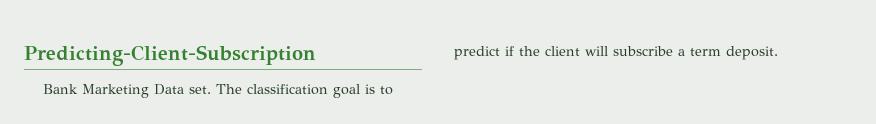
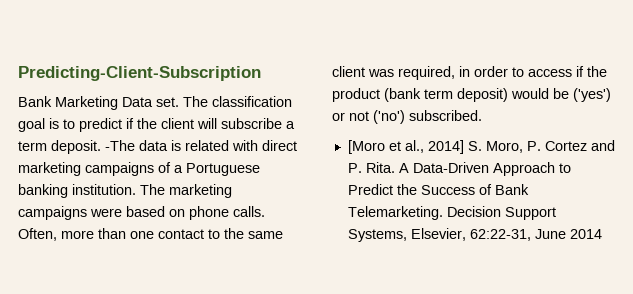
(778, 53) none -> [105,140,297,151] [18,162,260,176] [18,184,232,198] [18,206,265,220] [18,228,283,241] [332,66,607,80] [332,88,611,102] [332,110,482,124] [347,140,615,154] [347,162,571,176] [347,184,529,195] [347,206,556,220] [347,228,602,242] -The data is related with direct marketing campaigns of a Portuguese banking institution. The marketing campaigns were based on phone calls. Often, more than one contact to the same client was required, in order to access if the product (bank term deposit) would be ('yes') or not ('no') subscribed. // [Moro et al., 2014] S. Moro, P. Cortez and P. Rita. A Data-Driven Approach to Predict the Success of Bank Telemarketing. Decision Support Systems, Elsevier, 62:22-31, June 2014

